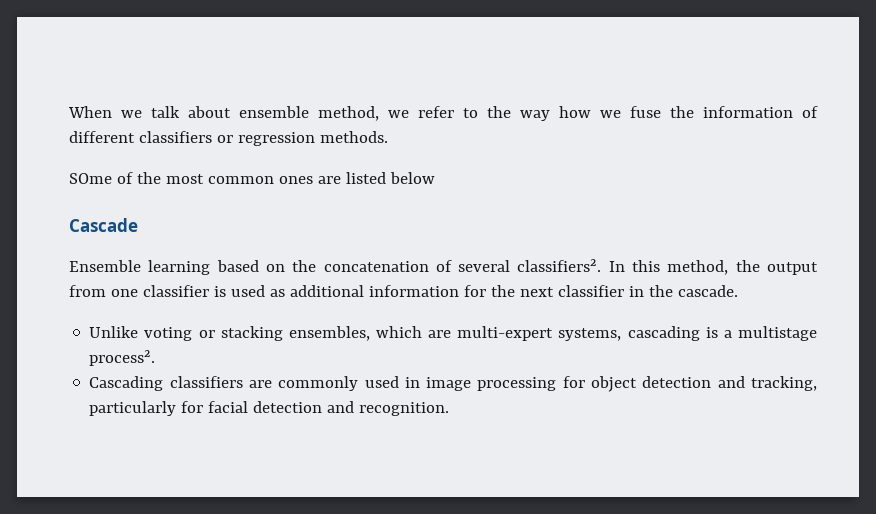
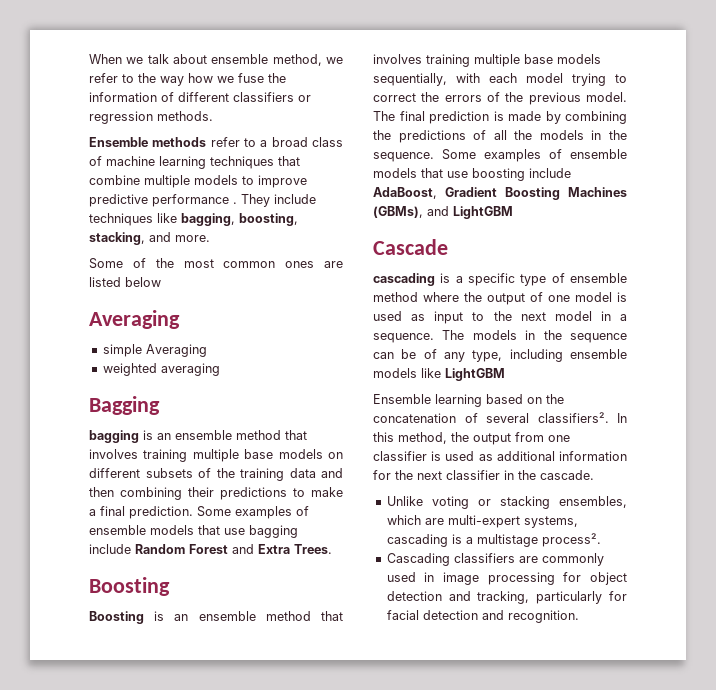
[69,173,112,184] SOme -> [89,137,344,147] [89,156,300,169] [89,175,307,188] [89,194,316,207] [89,213,298,226] [89,232,210,245] [89,258,123,269] Ensemble methods refer to a broad class of machine learning techniques that combine multiple models to improve predictive performance . They include techniques like bagging, boosting, stacking, and more. // Some
[69,218,138,232] Cascade -> [89,310,180,329] [102,344,207,357] [102,363,220,376] [89,396,160,415] [89,430,307,443] [89,449,343,462] [89,468,343,481] [89,487,343,500] [89,506,309,519] [89,525,298,538] [89,544,332,554] [89,577,170,596] [89,611,343,624] [373,54,601,67] [373,73,627,86] [373,92,627,105] [373,111,627,124] [373,130,627,143] [373,149,627,162] [373,168,571,181] [373,187,627,200] [373,206,513,219] [373,239,448,255] [373,273,627,286] [373,292,627,305] [373,311,627,324] [373,330,627,343] [373,349,627,362] [373,368,505,381] Averaging // simple Averaging // weighted averaging // Bagging // bagging is an ensemble method that involves training multiple base models on different subsets of the training data and then combining their predictions to make a final prediction. Some examples of ensemble models that use bagging include Random Forest and Extra Trees. // Boosting // Boosting is an ensemble method that involves training multiple base models sequentially, with each model trying to correct the errors of the previous model. The final prediction is made by combining the predictions of all the models in the sequence. Some examples of ensemble models that use boosting include AdaBoost, Gradient Boosting Machines (GBMs), and LightGBM // Cascade // cascading is a specific type of ensemble method where the output of one model is used as input to the next model in a sequence. The models in the sequence can be of any type, including ensemble models like LightGBM

